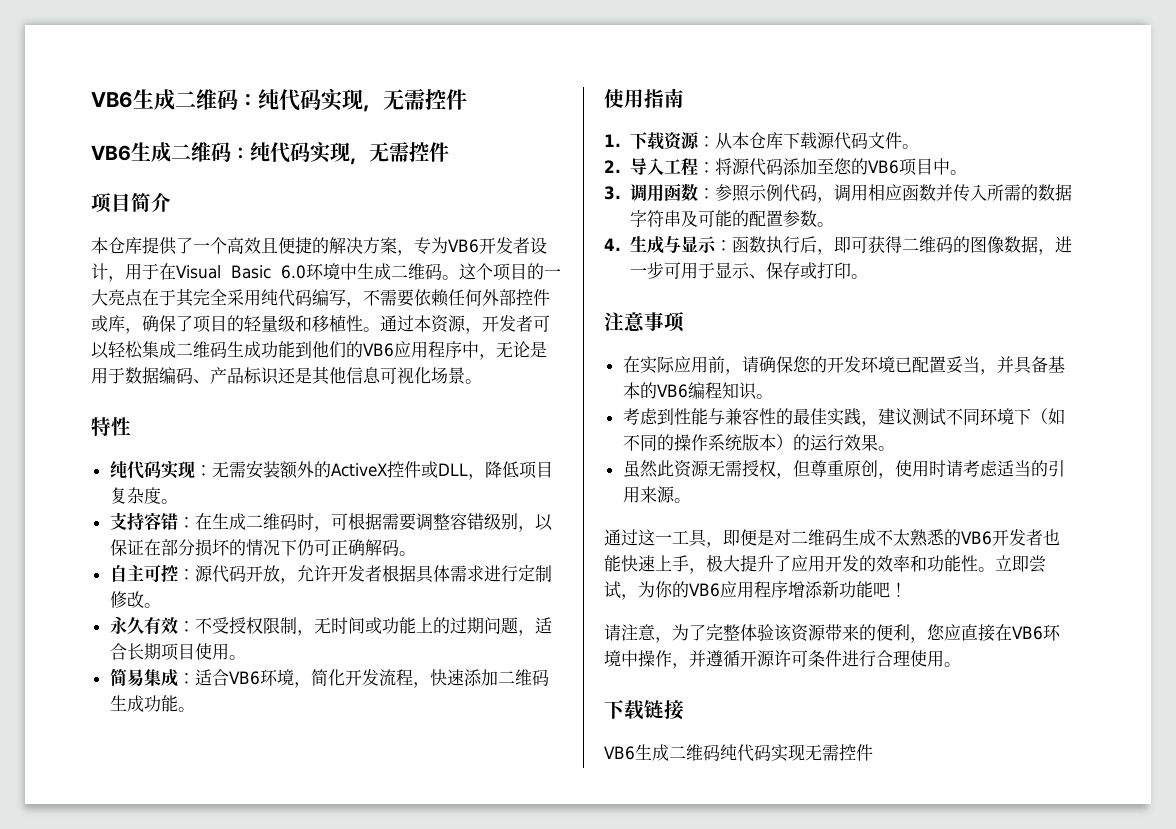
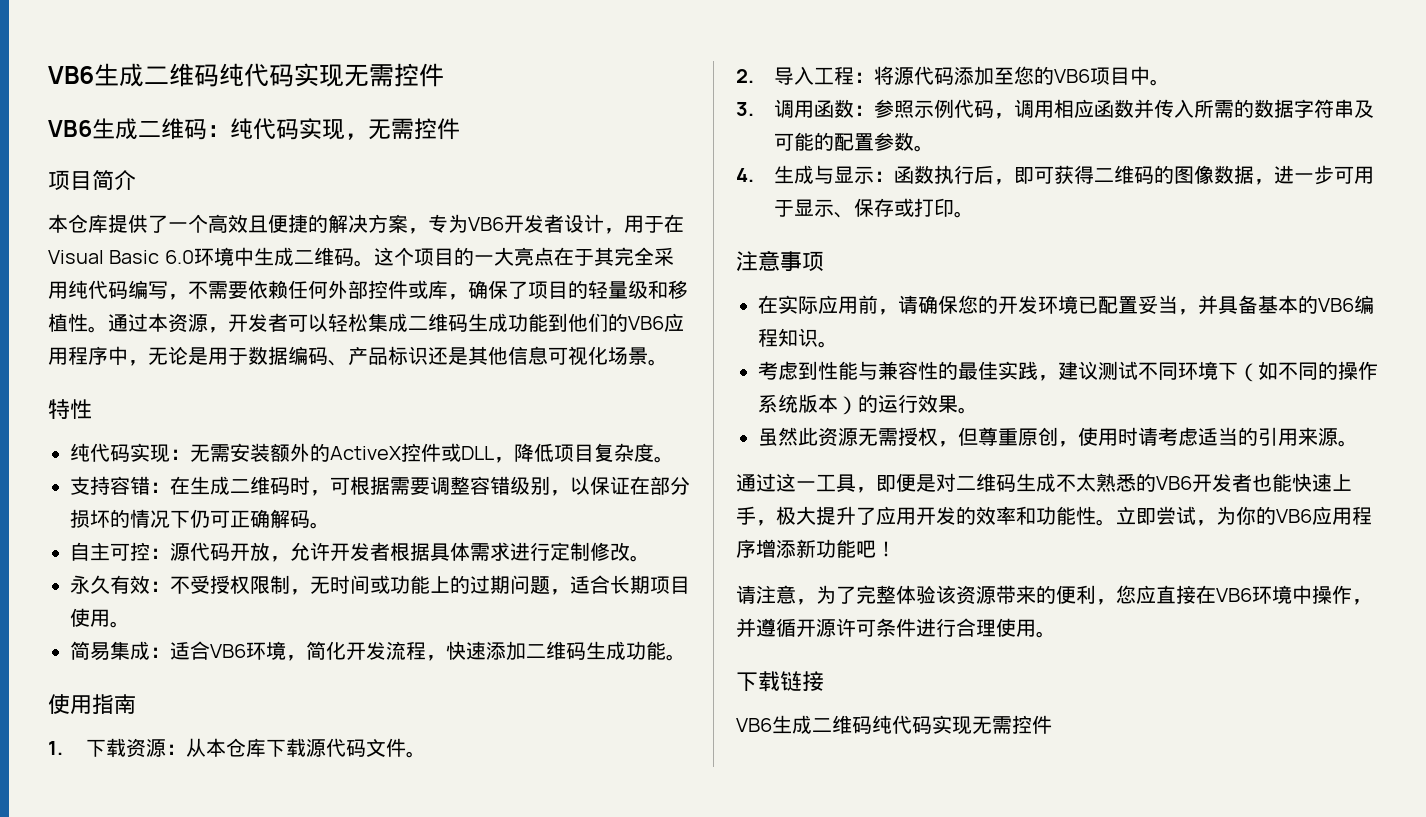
[91,89,383,112] VB6生成二维码：纯代码实现， -> [48,63,344,87] VB6生成二维码纯代码实现

